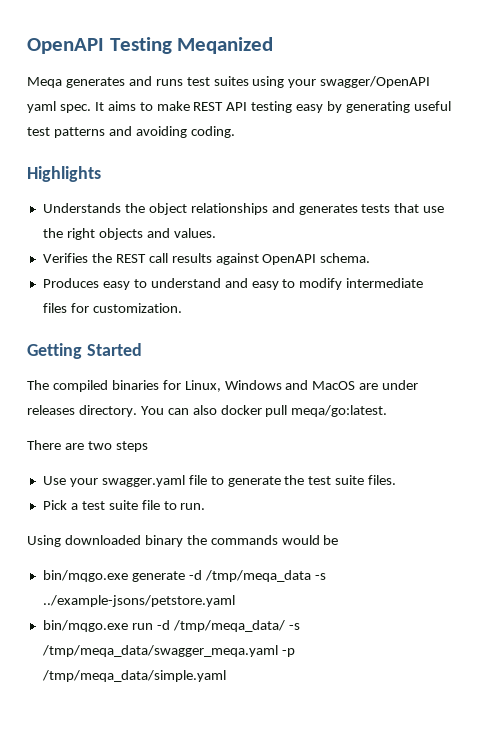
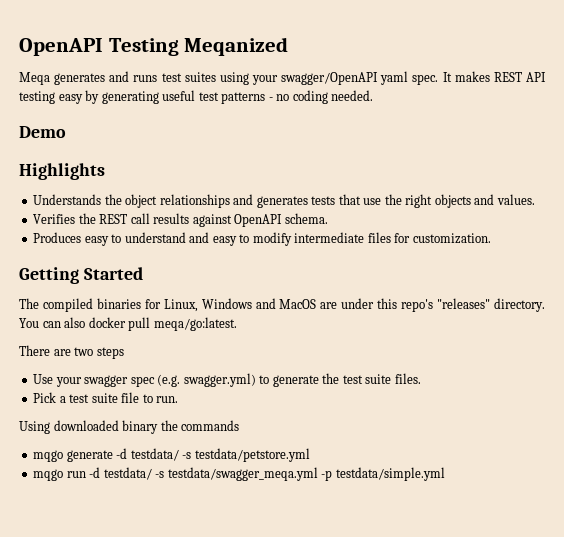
[107,101,190,111] aims to make -> [454,71,490,82] makes
[108,126,235,138] and avoiding coding. -> [268,90,374,104] [19,126,66,138] - no coding needed. // Demo
[27,405,75,415] releases -> [377,298,491,312] this repo's "releases"
[101,475,207,487] swagger.yaml file -> [84,373,256,387] swagger spec (e.g. swagger.yml)
[281,535,339,545] [42,570,326,582] [42,595,235,607] [42,620,300,632] [41,645,295,657] [41,670,226,682] would be // bin/mqgo.exe generate -d /tmp/meqa_data -s ../example-jsons/petstore.yaml // bin/mqgo.exe run -d /tmp/meqa_data/ -s /tmp/meqa_data/swagger_meqa.yaml -p /tmp/meqa_data/simple.yaml -> [33,448,310,462] [33,467,445,481] // mqgo generate -d testdata/ -s testdata/petstore.yml // mqgo run -d testdata/ -s testdata/swagger_meqa.yml -p testdata/simple.yml

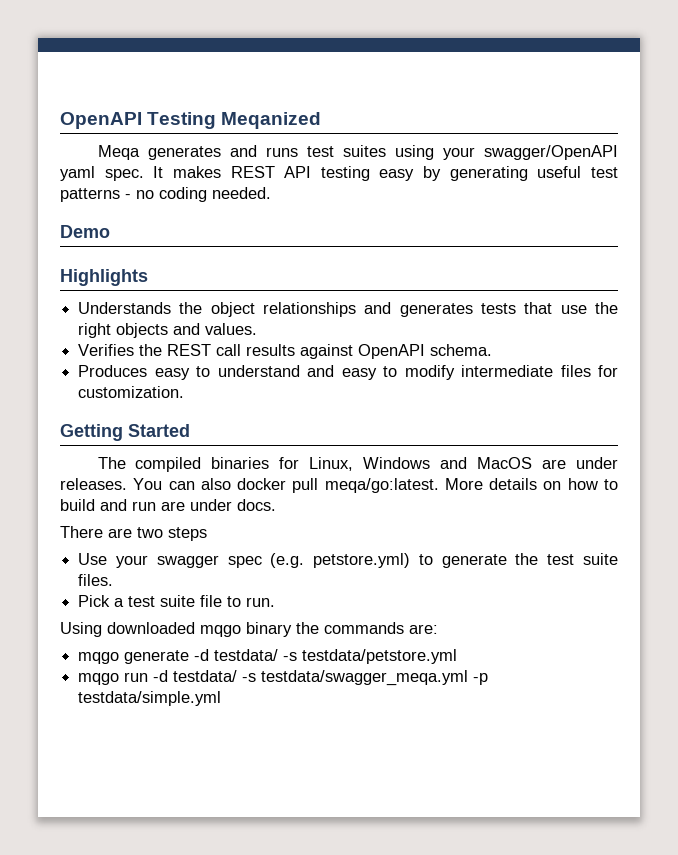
[377,298,545,312] this repo's "releases" directory. -> [60,478,127,490] releases.
(237, 324) none -> [444,478,618,490] [60,499,276,511] More details on how to build and run are under docs.
[183,373,256,387] swagger.yml) -> [313,553,411,568] petstore.yml)
(119, 425) none -> [200,625,241,637] mqgo
(240, 425) none -> [409,624,438,634] are:

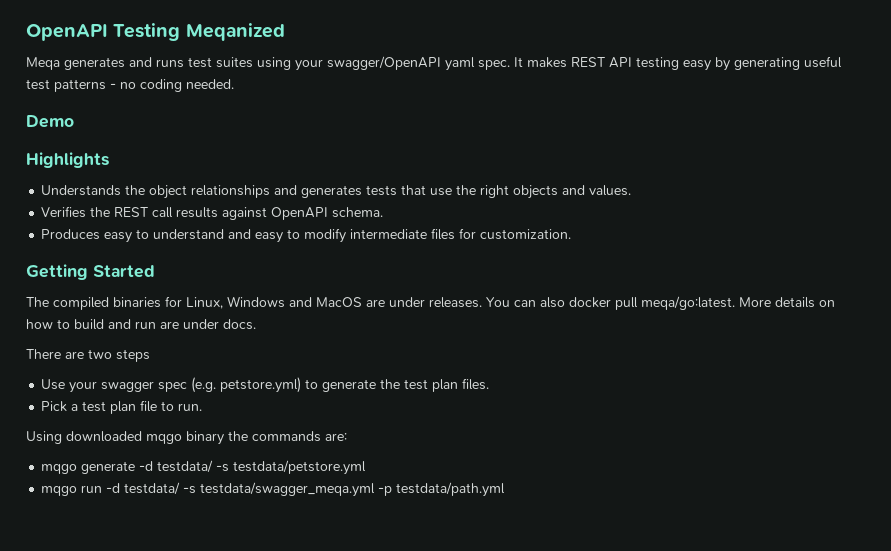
[583,553,619,565] suite -> [432,379,459,392] plan
[160,595,196,607] suite -> [110,401,137,414] plan
[78,691,222,706] testdata/simple.yml -> [396,482,506,497] testdata/path.yml

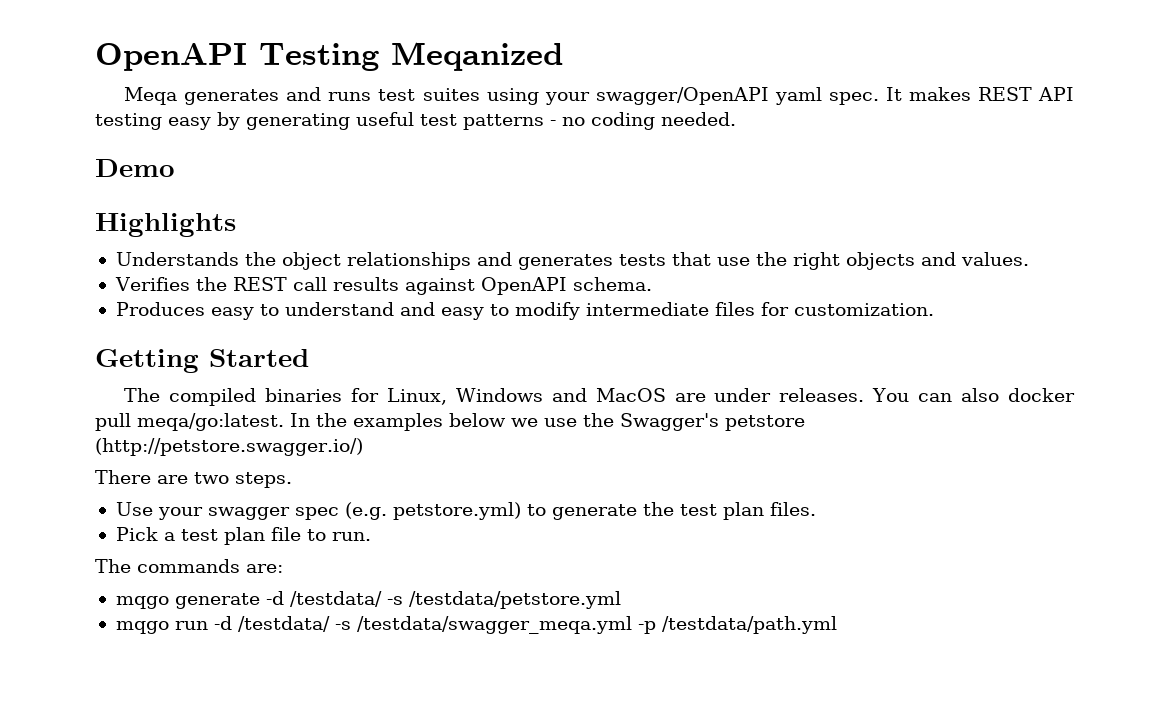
[739,297,835,308] [26,319,256,330] More details on how to build and run are under docs. -> [290,413,805,431] [95,438,363,456] In the examples below we use the Swagger's petstore (http://petstore.swagger.io/)
[116,349,150,362] steps -> [235,472,292,488] steps.
[26,431,248,445] Using downloaded mqgo binary the -> [95,559,131,573] The
[157,460,367,475] testdata/ -s testdata/petstore.yml -> [289,591,621,609] /testdata/ -s /testdata/petstore.yml
[124,482,506,497] testdata/ -s testdata/swagger_meqa.yml -p testdata/path.yml -> [237,616,837,634] /testdata/ -s /testdata/swagger_meqa.yml -p /testdata/path.yml

